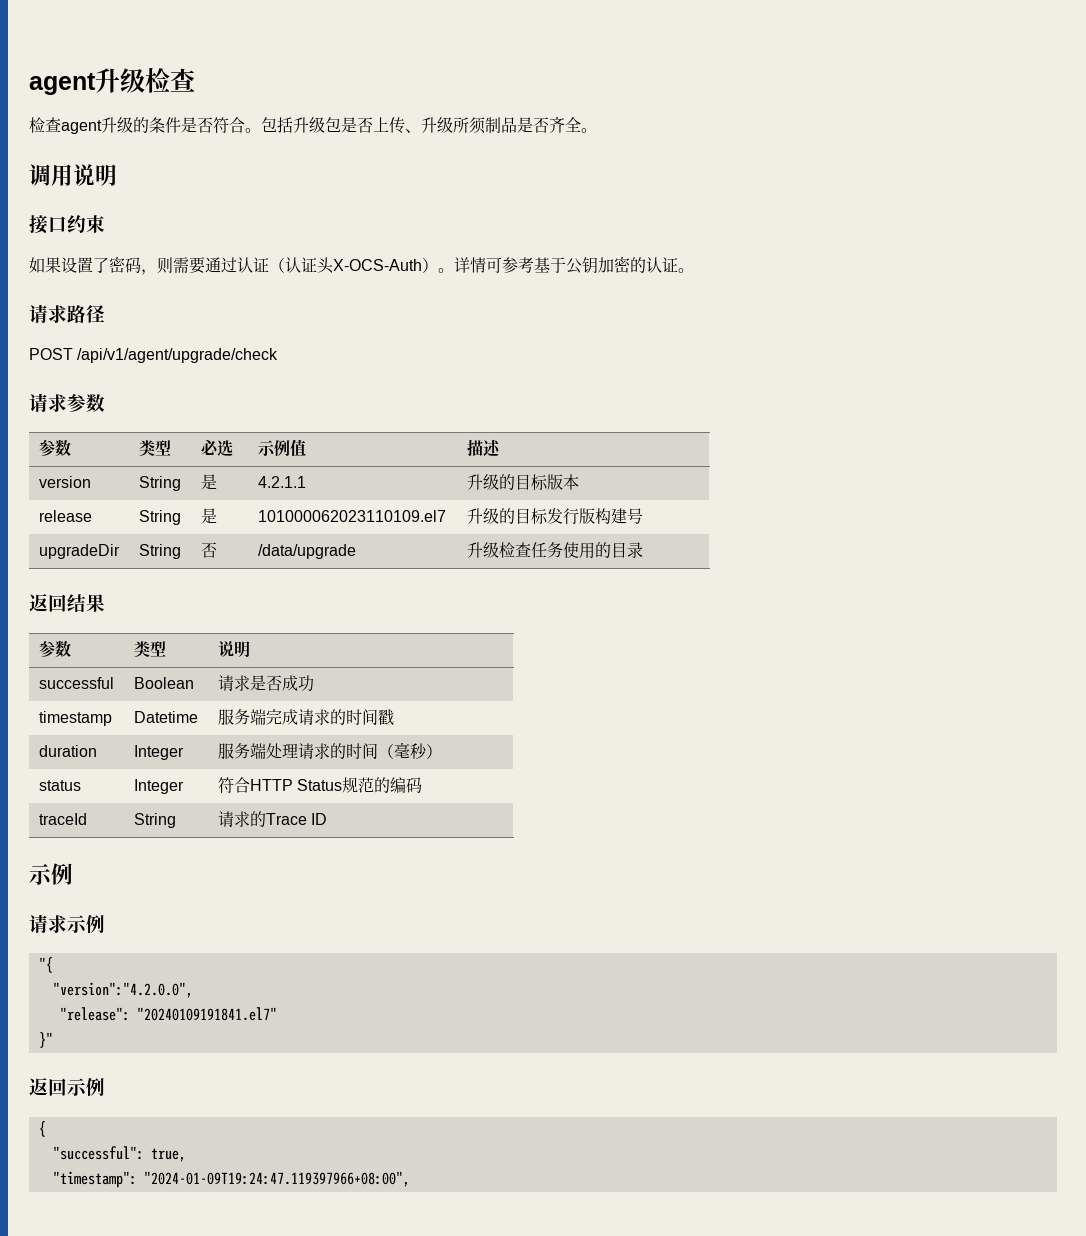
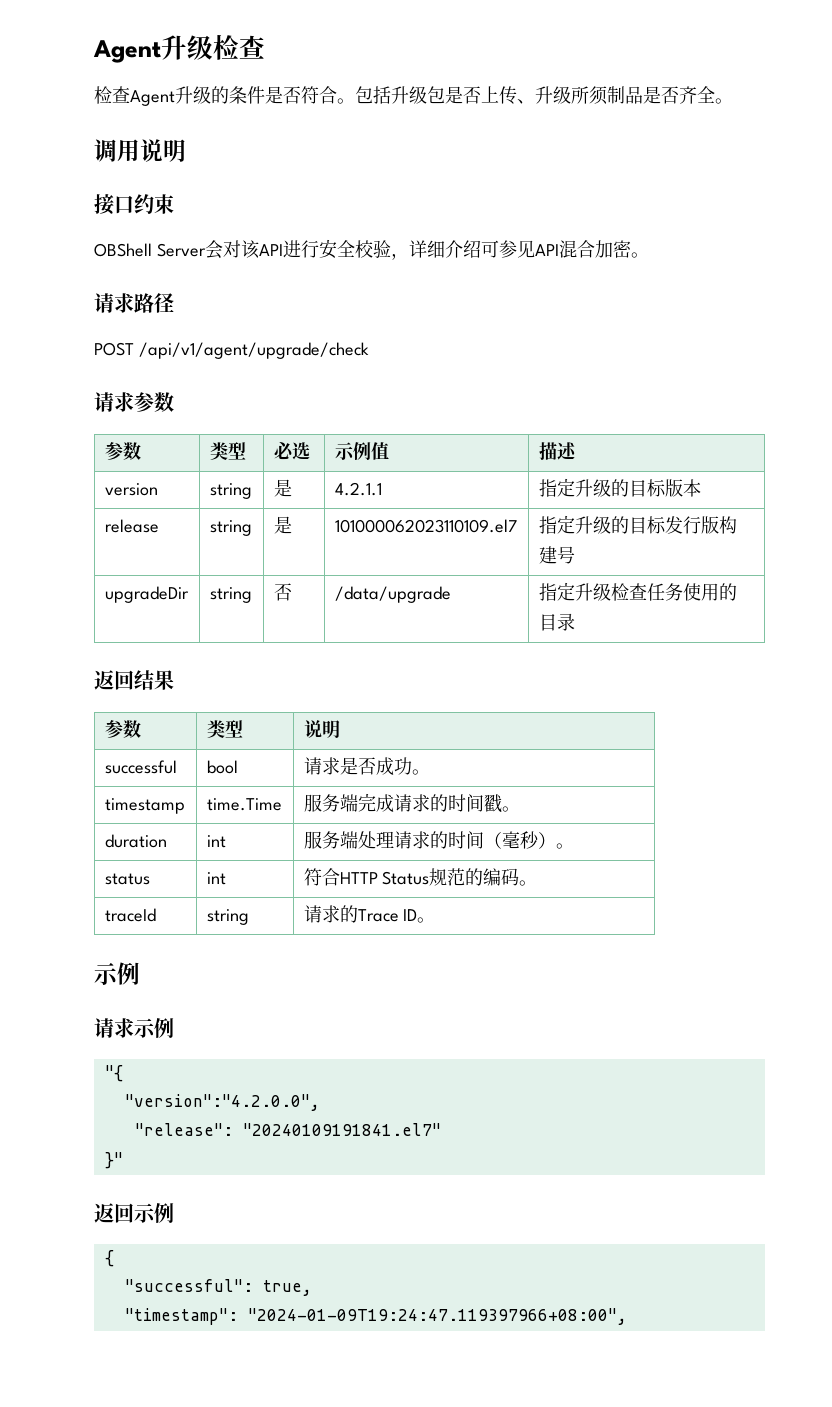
[29,73,96,95] agent -> [93,40,161,63] Agent
[61,120,102,134] agent -> [130,90,175,106] Agent
[29,256,678,275] 如果设置了密码，则需要通过认证（认证头X-OCS-Auth）。详情可参考基于公钥加密的认证 -> [94,239,631,260] OBShell Server会对该API进行安全校验，详细介绍可参见API混合加密
[138,476,181,491] String -> [209,483,252,499] string
(306, 482) none -> [538,478,575,497] 指定
[138,510,181,525] String -> [209,520,252,536] string
(446, 516) none -> [538,515,575,534] 指定
[138,544,181,559] String -> [209,587,252,603] string
(356, 551) none -> [538,582,575,601] 指定
[133,677,194,689] Boolean -> [206,760,238,774] bool
(314, 683) none -> [411,769,430,775] 。
[133,711,198,723] Datetime -> [206,798,282,811] time.Time
(394, 717) none -> [501,806,520,812] 。
[133,745,184,760] Integer -> [206,835,226,848] int
(442, 751) none -> [555,843,574,849] 。
[133,779,184,794] Integer -> [206,872,226,885] int
(422, 785) none -> [519,880,538,886] 。
[133,813,176,828] String -> [206,909,249,925] string
(327, 819) none -> [417,917,436,923] 。

